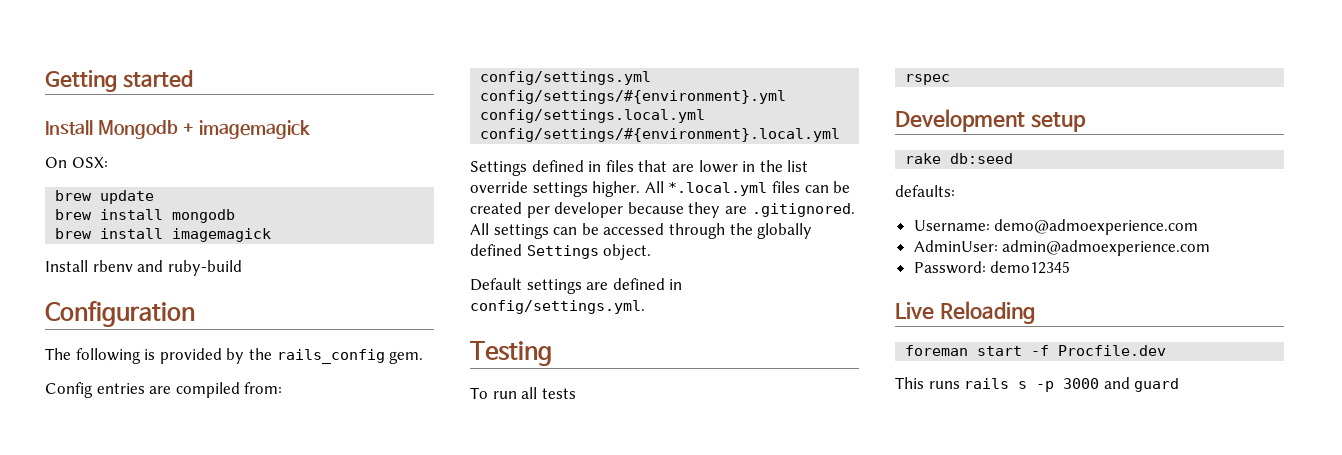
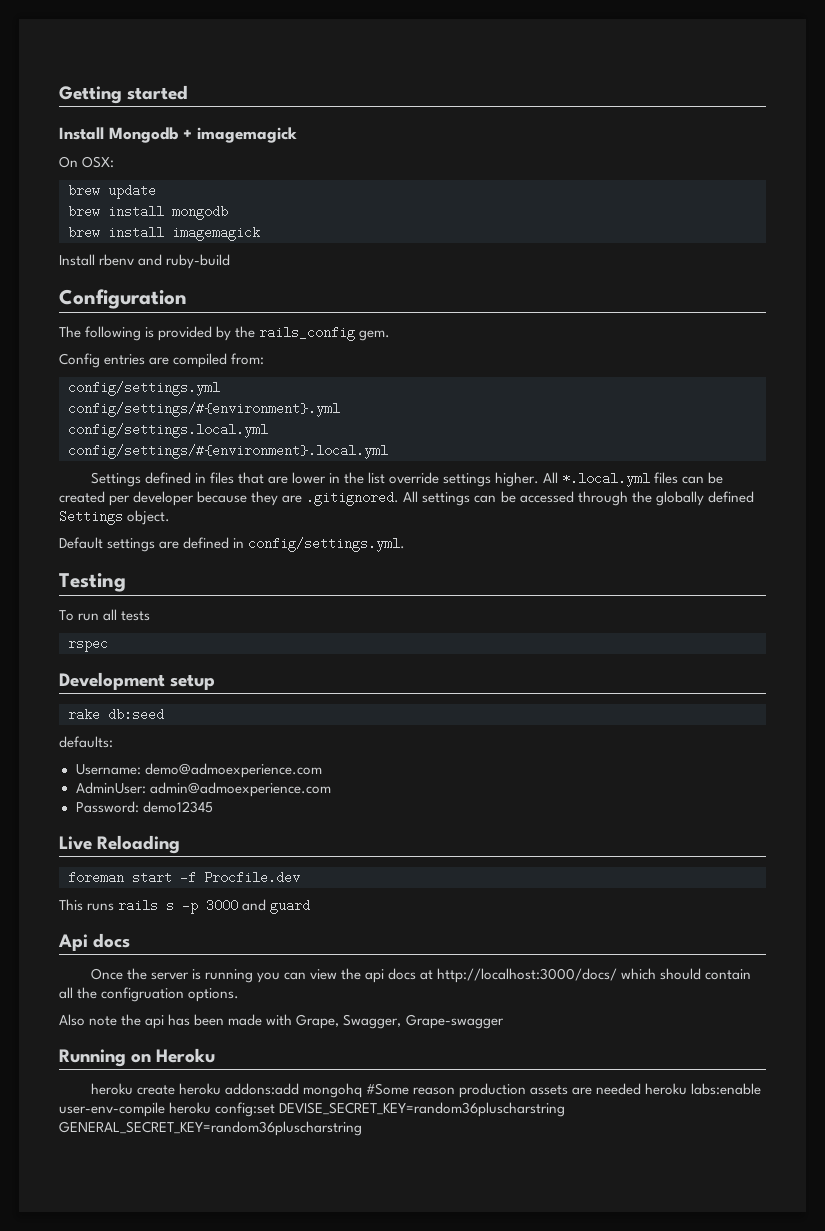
(1180, 385) none -> [58,933,131,951] [90,968,752,983] [59,987,240,1002] [59,1014,504,1029] [59,1048,216,1067] [90,1083,762,1098] [59,1102,566,1117] [59,1121,362,1136] // Api docs // Once the server is running you can view the api docs at http://localhost:3000/docs/ which should contain all the configruation options. // Also note the api has been made with Grape, Swagger, Grape-swagger // Running on Heroku // heroku create heroku addons:add mongohq #Some reason production assets are needed heroku labs:enable user-env-compile heroku config:set DEVISE_SECRET_KEY=random36pluscharstring GENERAL_SECRET_KEY=random36pluscharstring

